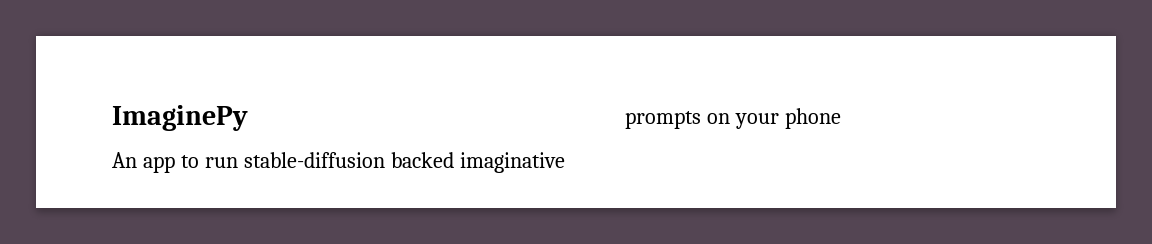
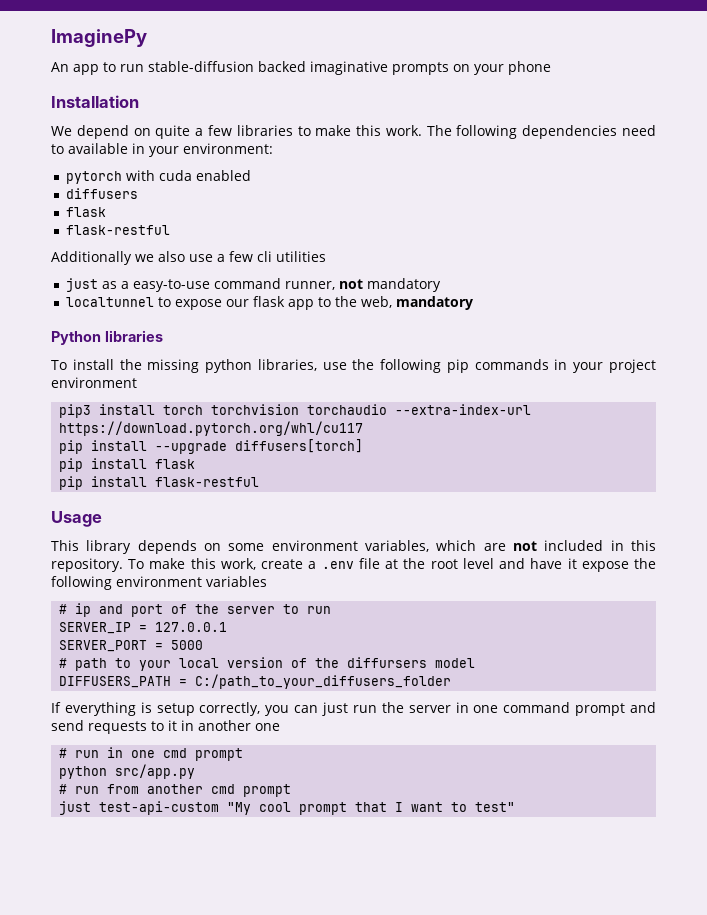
(841, 118) none -> [51,95,139,108] [51,125,656,139] [51,143,273,157] [65,170,251,184] [65,188,138,199] [65,207,106,217] [65,225,170,235] [51,251,326,265] [65,278,441,292] [65,296,473,310] [51,330,163,345] [51,359,656,373] [51,377,137,388] [59,404,532,418] [59,421,364,436] [59,439,364,454] [59,458,196,472] [59,476,260,490] [51,511,102,527] [51,540,656,554] [51,558,657,572] [51,576,267,590] [59,603,332,617] [59,622,228,634] [59,640,204,652] [59,657,476,671] [59,674,452,689] [51,702,657,716] [51,720,280,734] [59,747,244,761] [59,764,196,779] [59,784,292,797] [59,801,516,815] // Installation // We depend on quite a few libraries to make this work. The following dependencies need to available in your environment: // pytorch with cuda enabled // diffusers // flask // flask-restful // Additionally we also use a few cli utilities // just as a easy-to-use command runner, not mandatory // localtunnel to expose our flask app to the web, mandatory // Python libraries // To install the missing python libraries, use the following pip commands in your project environment // pip3 install torch torchvision torchaudio --extra-index-url https://download.pytorch.org/whl/cu117 // pip install --upgrade diffusers[torch] // pip install flask // pip install flask-restful // Usage // This library depends on some environment variables, which are not included in this repository. To make this work, create a .env file at the root level and have it expose the following environment variables // # ip and port of the server to run // SERVER_IP = 127.0.0.1 // SERVER_PORT = 5000 // # path to your local version of the diffursers model // DIFFUSERS_PATH = C:/path_to_your_diffusers_folder // If everything is setup correctly, you can just run the server in one command prompt and send requests to it in another one // # run in one cmd prompt // python src/app.py // # run from another cmd prompt // just test-api-custom "My cool prompt that I want to test"

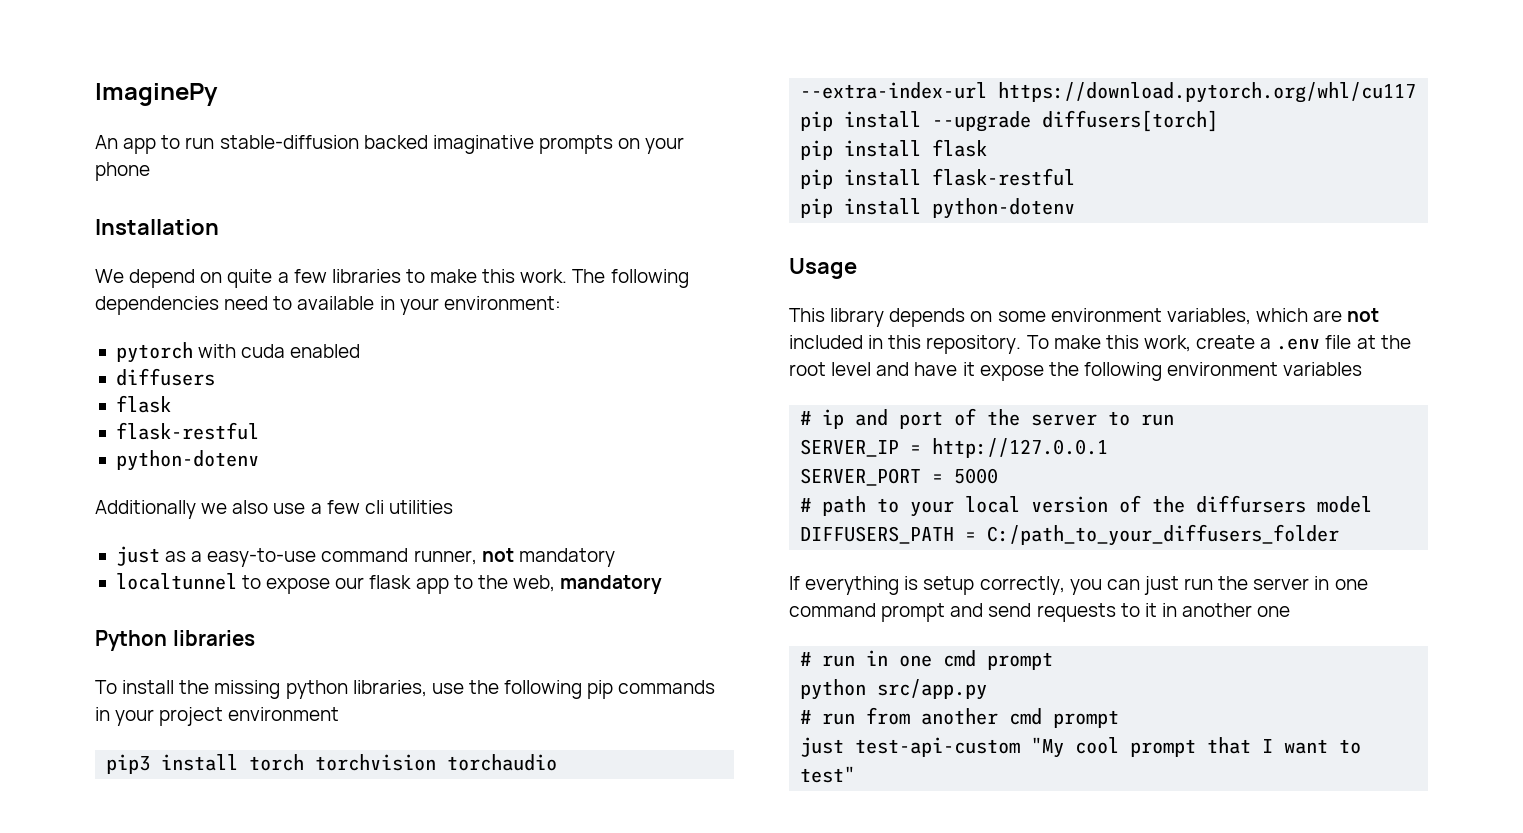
(170, 230) none -> [115,450,259,471] // python-dotenv
(260, 482) none -> [800,198,1076,219] // pip install python-dotenv
[155,622,228,632] 127.0.0.1 -> [932,438,1109,458] http://127.0.0.1

